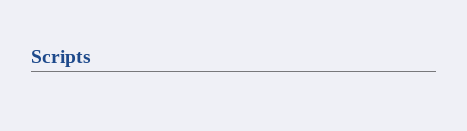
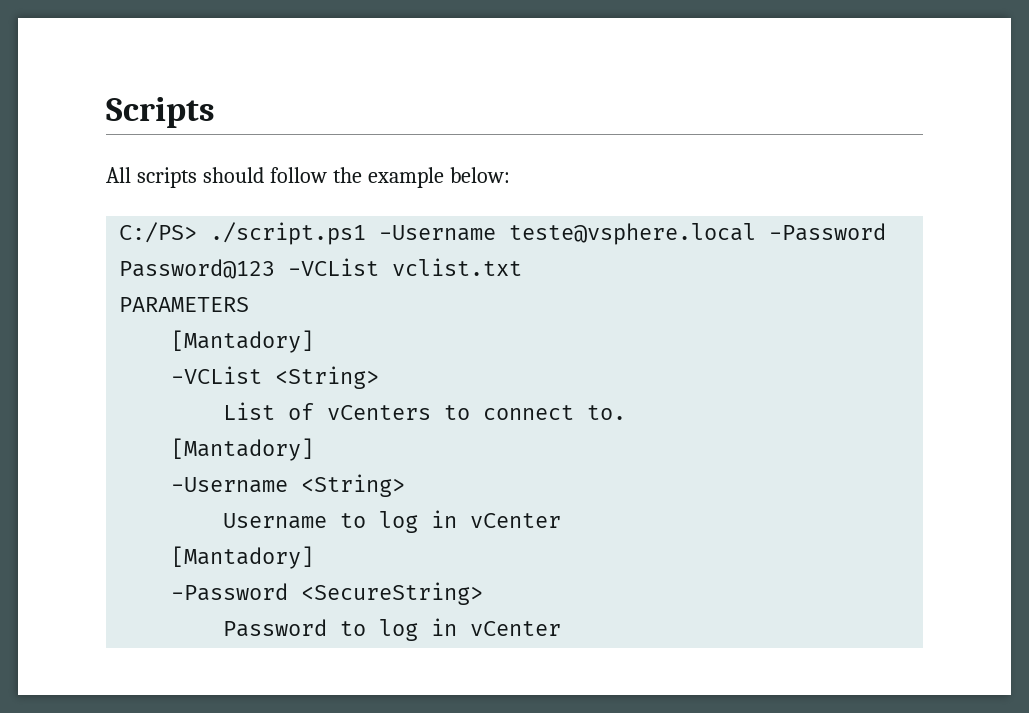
(91, 58) none -> [106,167,510,188] [119,222,887,245] [119,258,523,279] [119,297,250,312] [171,330,315,353] [171,366,380,389] [223,402,627,420] [171,438,315,461] [171,474,406,497] [223,510,562,533] [171,546,315,569] [171,582,484,605] [223,618,562,641] // All scripts should follow the example below: // C:/PS> ./script.ps1 -Username teste@vsphere.local -Password Password@123 -VCList vclist.txt // PARAMETERS // [Mantadory] // -VCList <String> // List of vCenters to connect to. // [Mantadory] // -Username <String> // Username to log in vCenter // [Mantadory] // -Password <SecureString> // Password to log in vCenter

